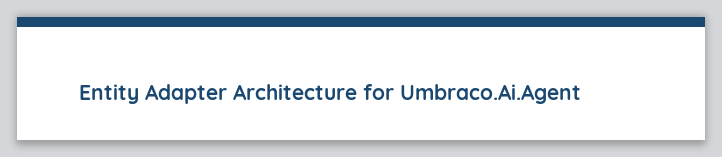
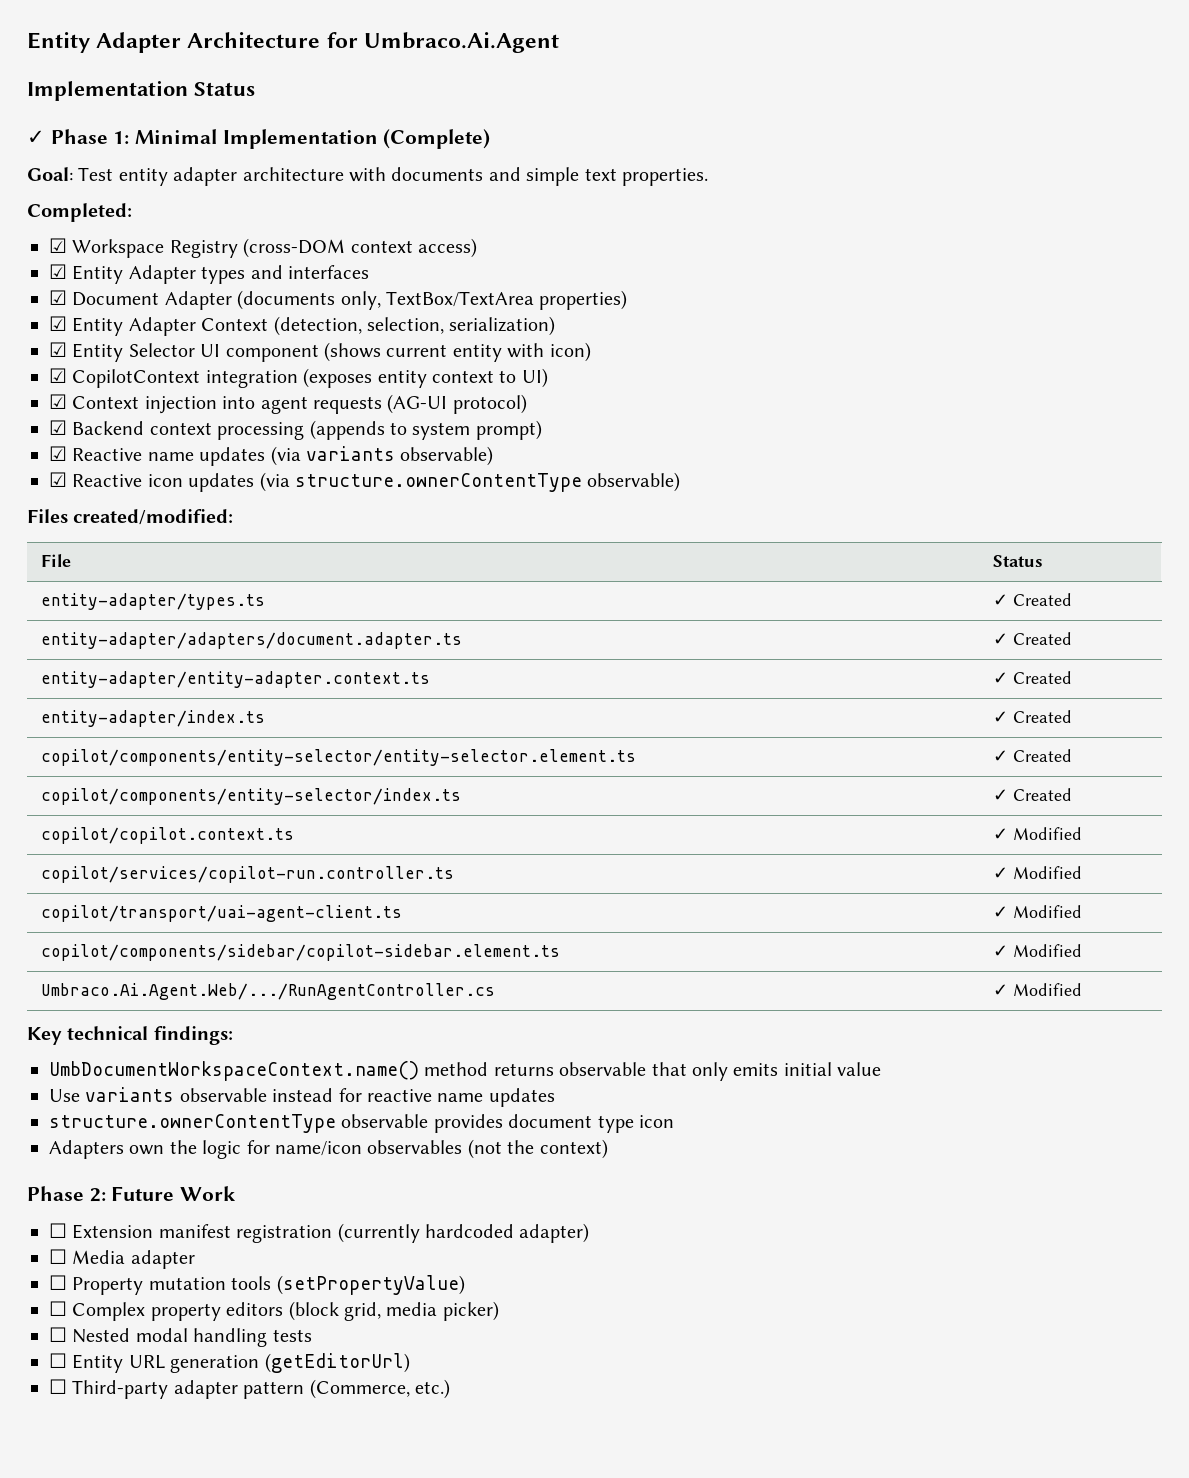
(581, 94) none -> [27,80,255,101] [27,129,491,149] [27,167,708,186] [27,203,132,222] [49,238,477,258] [49,264,369,284] [49,290,628,310] [49,316,556,336] [49,342,591,362] [49,368,548,388] [49,394,527,414] [49,420,542,440] [49,446,494,466] [49,472,681,492] [27,509,234,525] [40,554,71,567] [992,555,1043,567] [40,593,265,610] [992,593,1072,606] [40,632,462,649] [992,632,1072,645] [40,671,430,688] [992,671,1072,684] [40,710,265,727] [992,710,1072,723] [40,749,636,766] [992,749,1072,762] [40,788,461,805] [992,788,1072,801] [40,827,294,844] [992,827,1082,840] [40,866,454,883] [992,866,1082,879] [40,905,402,922] [992,905,1082,918] [40,944,560,961] [992,944,1082,957] [40,983,495,1000] [992,983,1082,996] [27,1026,233,1045] [49,1061,882,1081] [49,1087,555,1107] [49,1114,674,1133] [49,1139,608,1159] [27,1186,237,1202] [49,1223,590,1243] [49,1249,195,1269] [49,1275,465,1295] [49,1301,499,1321] [49,1327,312,1347] [49,1353,410,1373] [49,1379,450,1399] // Implementation Status // ✓ Phase 1: Minimal Implementation (Complete) // Goal: Test entity adapter architecture with documents and simple text properties. // Completed: // ☑ Workspace Registry (cross-DOM context access) // ☑ Entity Adapter types and interfaces // ☑ Document Adapter (documents only, TextBox/TextArea properties) // ☑ Entity Adapter Context (detection, selection, serialization) // ☑ Entity Selector UI component (shows current entity with icon) // ☑ CopilotContext integration (exposes entity context to UI) // ☑ Context injection into agent requests (AG-UI protocol) // ☑ Backend context processing (appends to system prompt) // ☑ Reactive name updates (via variants observable) // ☑ Reactive icon updates (via structure.ownerContentType observable) // Files created/modified: // File | Status // entity-adapter/types.ts | ✓ Created // entity-adapter/adapters/document.adapter.ts | ✓ Created // entity-adapter/entity-adapter.context.ts | ✓ Created // entity-adapter/index.ts | ✓ Created // copilot/components/entity-selector/entity-selector.element.ts | ✓ Created // copilot/components/entity-selector/index.ts | ✓ Created // copilot/copilot.context.ts | ✓ Modified // copilot/services/copilot-run.controller.ts | ✓ Modified // copilot/transport/uai-agent-client.ts | ✓ Modified // copilot/components/sidebar/copilot-sidebar.element.ts | ✓ Modified // Umbraco.Ai.Agent.Web/.../RunAgentController.cs | ✓ Modified // Key technical findings: // UmbDocumentWorkspaceContext.name() method returns observable that only emits initial value // Use variants observable instead for reactive name updates // structure.ownerContentType observable provides document type icon // Adapters own the logic for name/icon observables (not the context) // Phase 2: Future Work // ☐ Extension manifest registration (currently hardcoded adapter) // ☐ Media adapter // ☐ Property mutation tools (setPropertyValue) // ☐ Complex property editors (block grid, media picker) // ☐ Nested modal handling tests // ☐ Entity URL generation (getEditorUrl) // ☐ Third-party adapter pattern (Commerce, etc.)

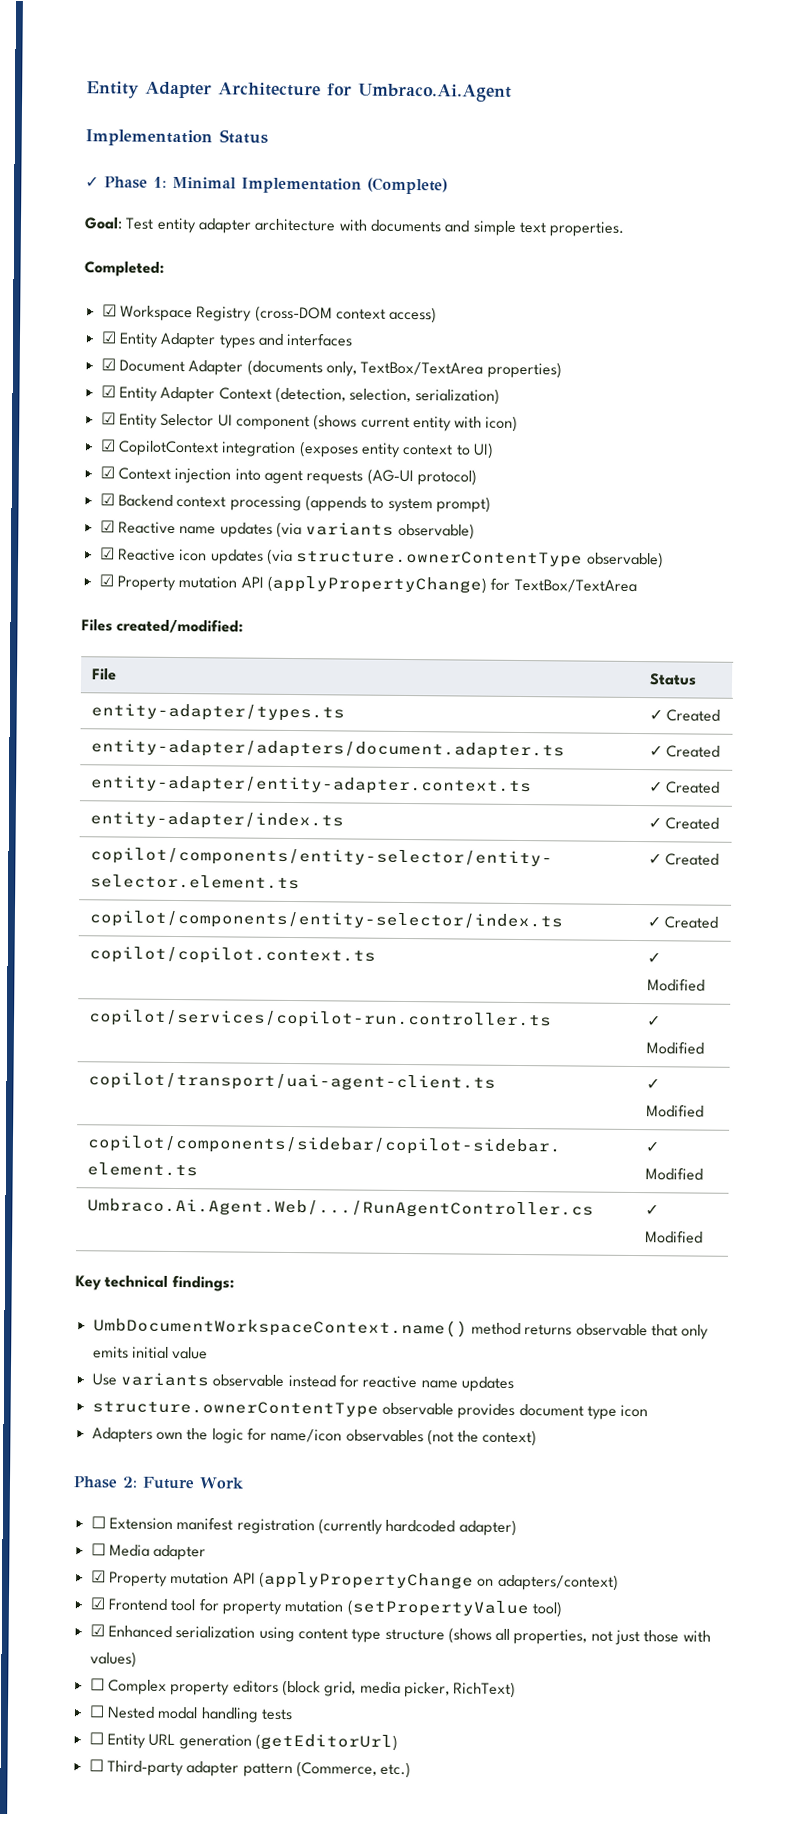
(681, 482) none -> [98,574,637,594] // ☑ Property mutation API (applyPropertyChange) for TextBox/TextArea
[49,1275,465,1295] ☐ Property mutation tools (setPropertyValue) -> [90,1570,619,1591] [89,1597,562,1618] [89,1624,711,1646] [89,1651,137,1668] ☑ Property mutation API (applyPropertyChange on adapters/context) // ☑ Frontend tool for property mutation (setPropertyValue tool) // ☑ Enhanced serialization using content type structure (shows all properties, not just those with values)
[442,1301,499,1321] picker) -> [403,1681,517,1698] picker, RichText)

